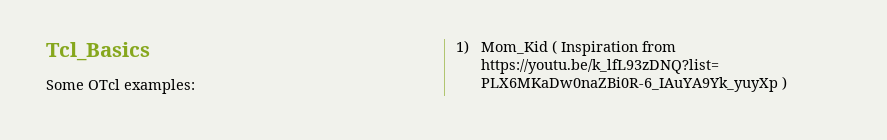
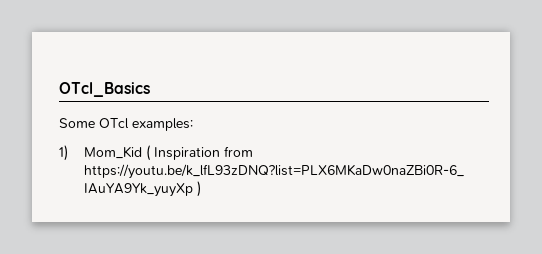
[46,42,150,61] Tcl_Basics -> [59,82,150,97] OTcl_Basics

